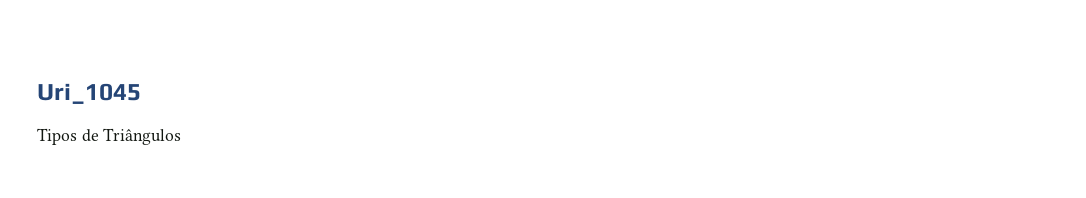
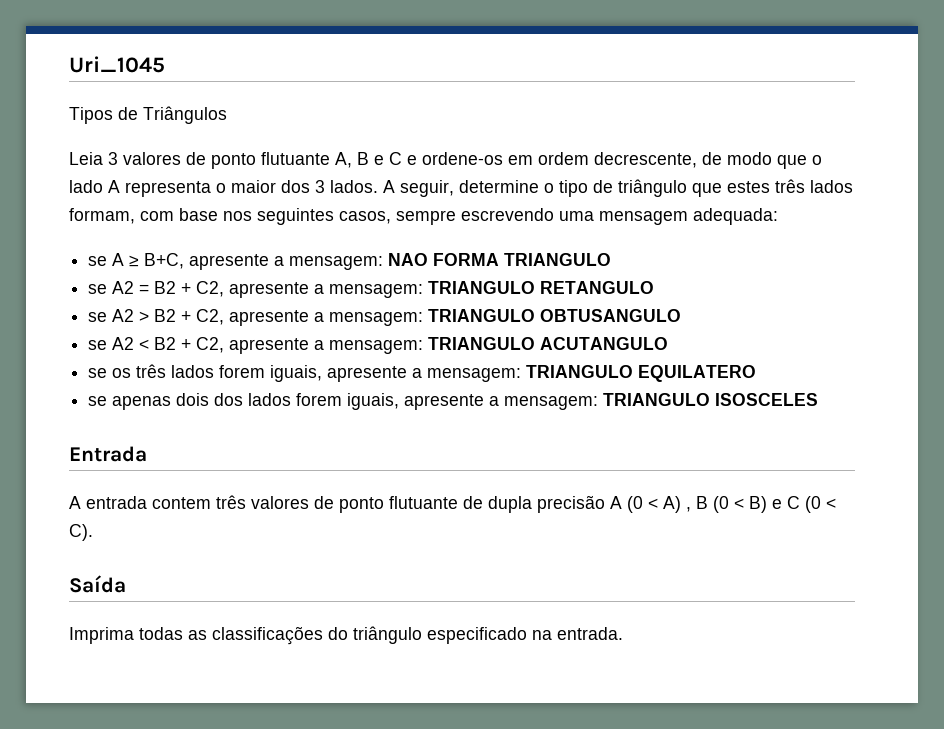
(182, 136) none -> [69,152,822,169] [69,179,853,197] [69,208,778,225] [88,253,612,270] [88,281,655,298] [88,309,682,326] [88,337,669,354] [88,364,757,382] [88,393,819,410] [69,446,147,462] [69,495,836,513] [69,524,93,541] [69,575,126,593] [69,626,623,645] // Leia 3 valores de ponto flutuante A, B e C e ordene-os em ordem decrescente, de modo que o lado A representa o maior dos 3 lados. A seguir, determine o tipo de triângulo que estes três lados formam, com base nos seguintes casos, sempre escrevendo uma mensagem adequada: // se A ≥ B+C, apresente a mensagem: NAO FORMA TRIANGULO // se A2 = B2 + C2, apresente a mensagem: TRIANGULO RETANGULO // se A2 > B2 + C2, apresente a mensagem: TRIANGULO OBTUSANGULO // se A2 < B2 + C2, apresente a mensagem: TRIANGULO ACUTANGULO // se os três lados forem iguais, apresente a mensagem: TRIANGULO EQUILATERO // se apenas dois dos lados forem iguais, apresente a mensagem: TRIANGULO ISOSCELES // Entrada // A entrada contem três valores de ponto flutuante de dupla precisão A (0 < A) , B (0 < B) e C (0 < C). // Saída // Imprima todas as classificações do triângulo especificado na entrada.

